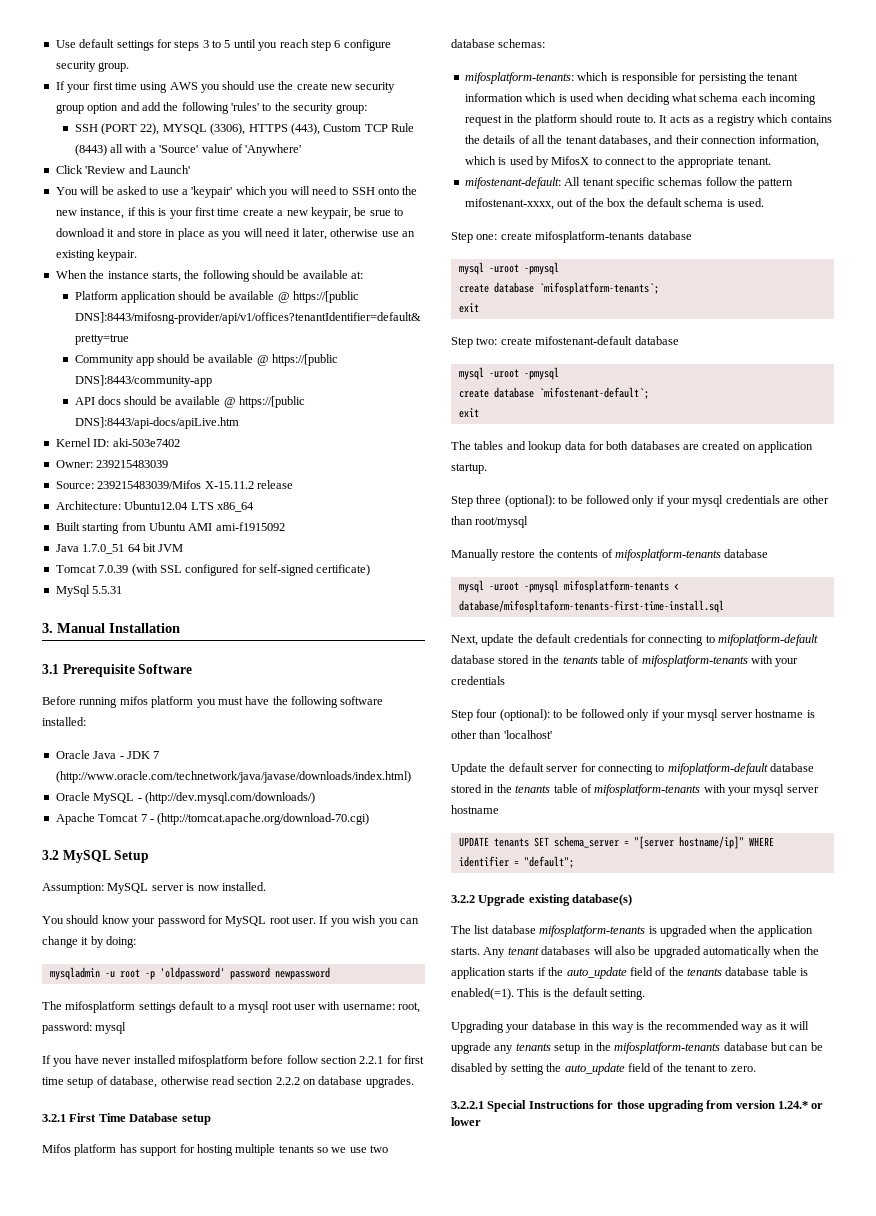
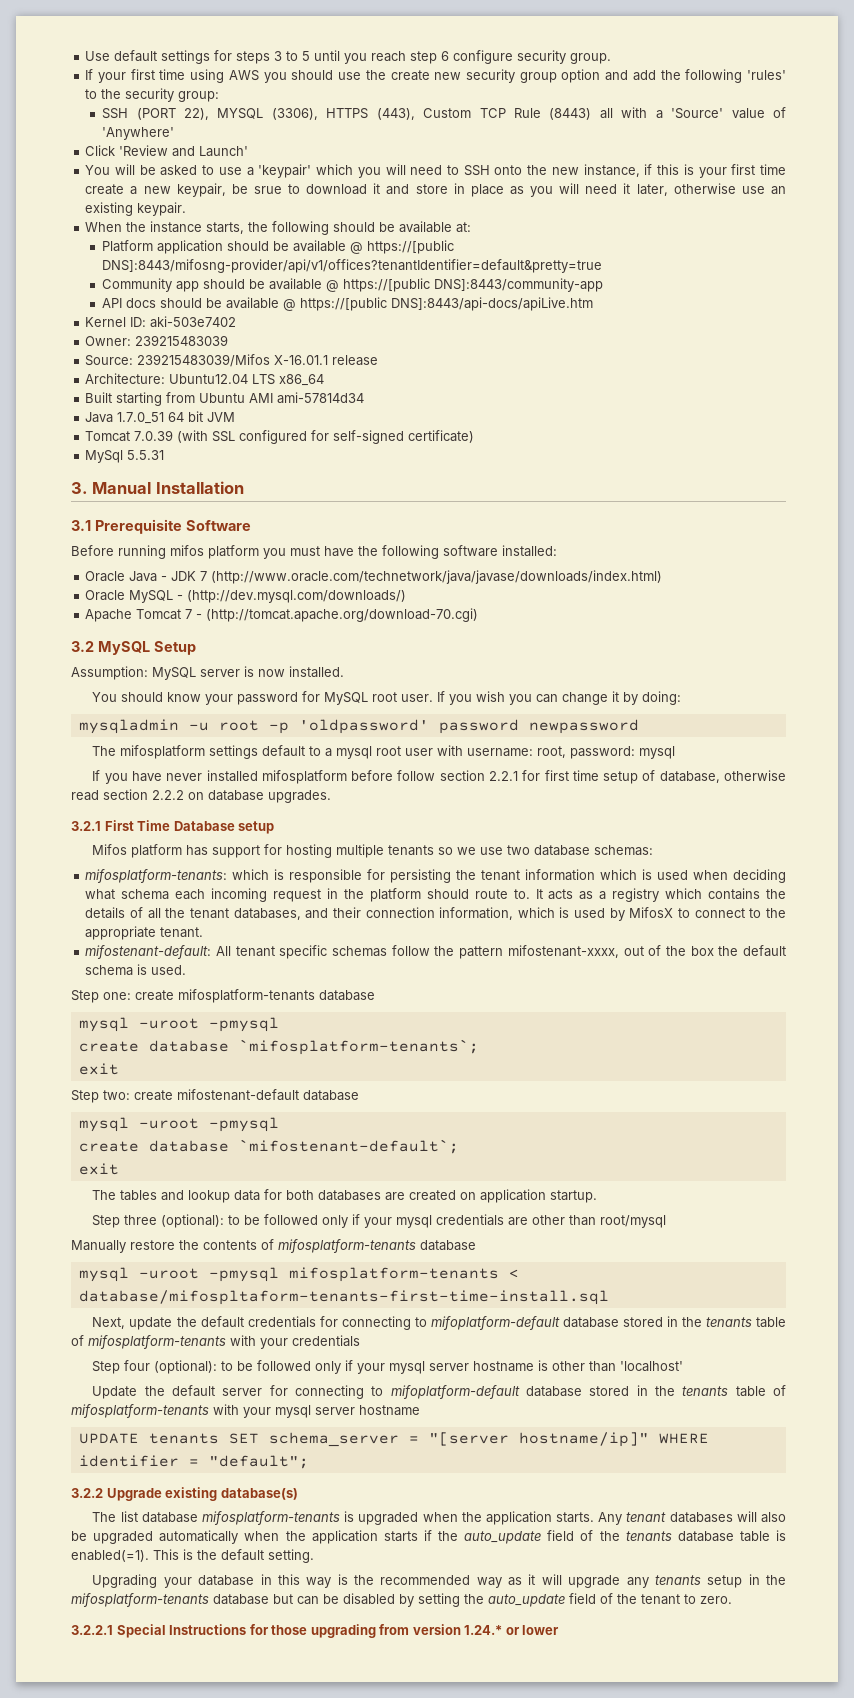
[204,481,254,489] X-15.11.2 -> [274,355,329,365] X-16.01.1
[215,522,285,531] ami-f1915092 -> [277,392,365,404] ami-57814d34

